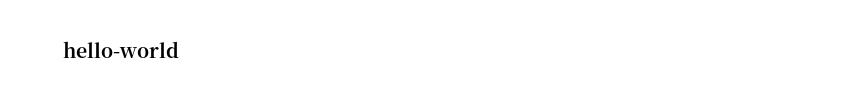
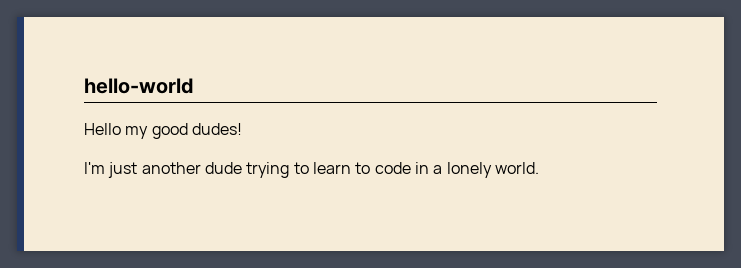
(179, 49) none -> [84,123,242,139] [84,162,539,178] // Hello my good dudes! // I'm just another dude trying to learn to code in a lonely world.

